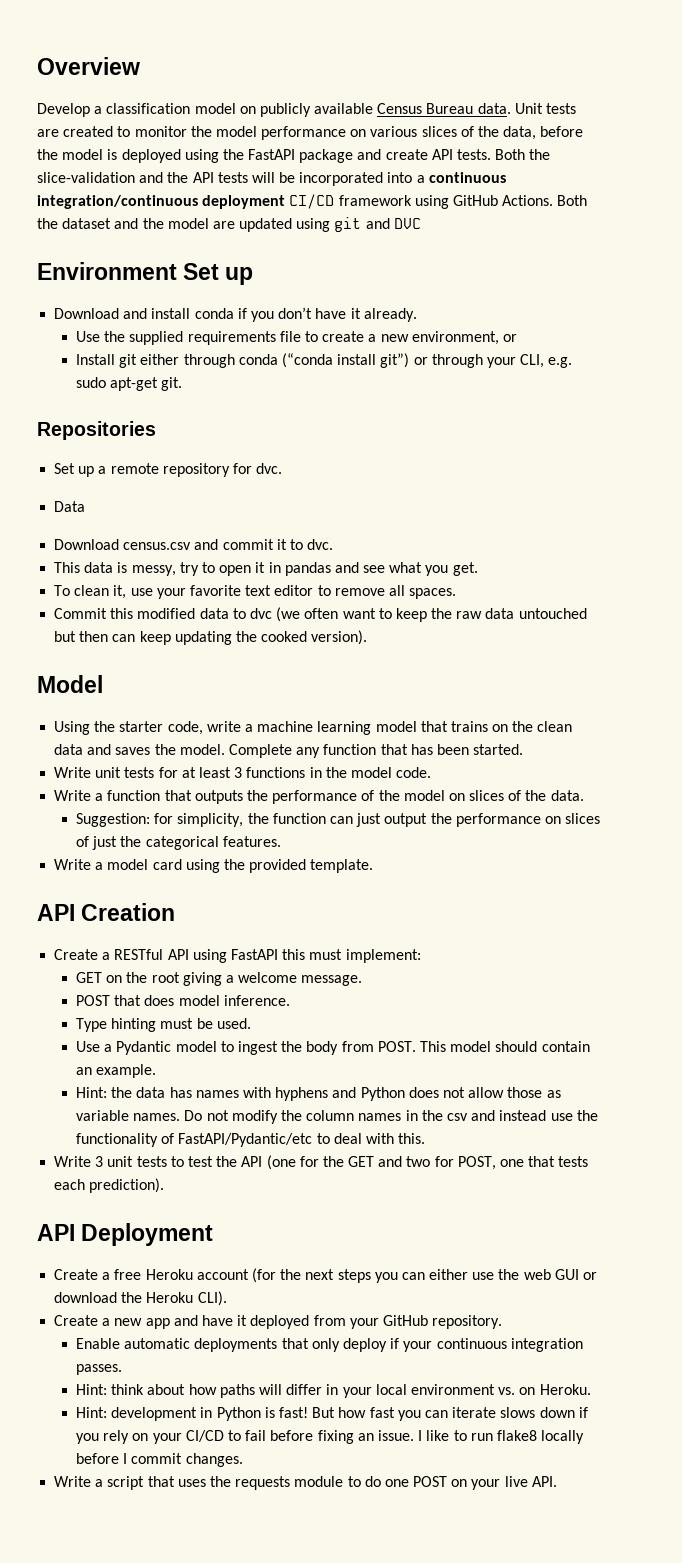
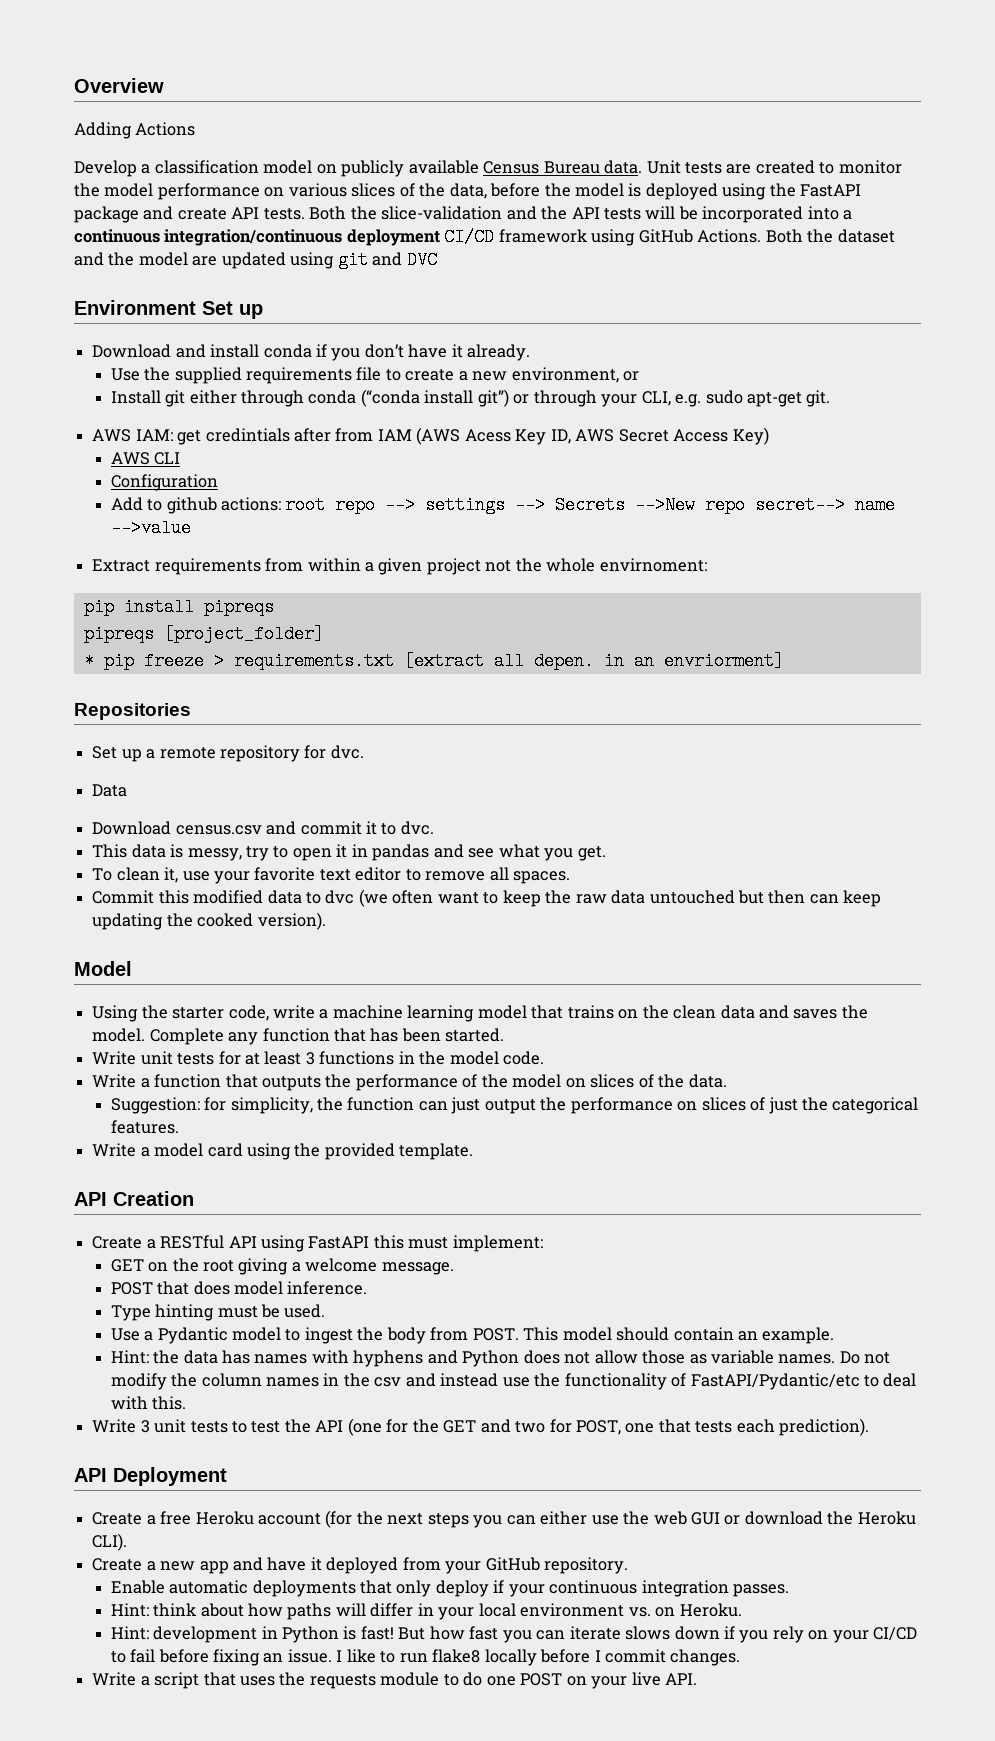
(140, 66) none -> [74,122,196,139] // Adding Actions
(183, 384) none -> [92,427,769,445] [110,452,181,465] [110,474,218,491] [110,496,896,514] [110,519,191,537] [92,558,707,575] [83,598,274,616] [83,625,324,643] [83,652,784,670] // AWS IAM: get credintials after from IAM (AWS Acess Key ID, AWS Secret Access Key) // AWS CLI // Configuration // Add to github actions: root repo --> settings --> Secrets -->New repo secret--> name -->value // Extract requirements from within a given project not the whole envirnoment: // pip install pipreqs // pipreqs [project_folder] // * pip freeze > requirements.txt [extract all depen. in an envriorment]

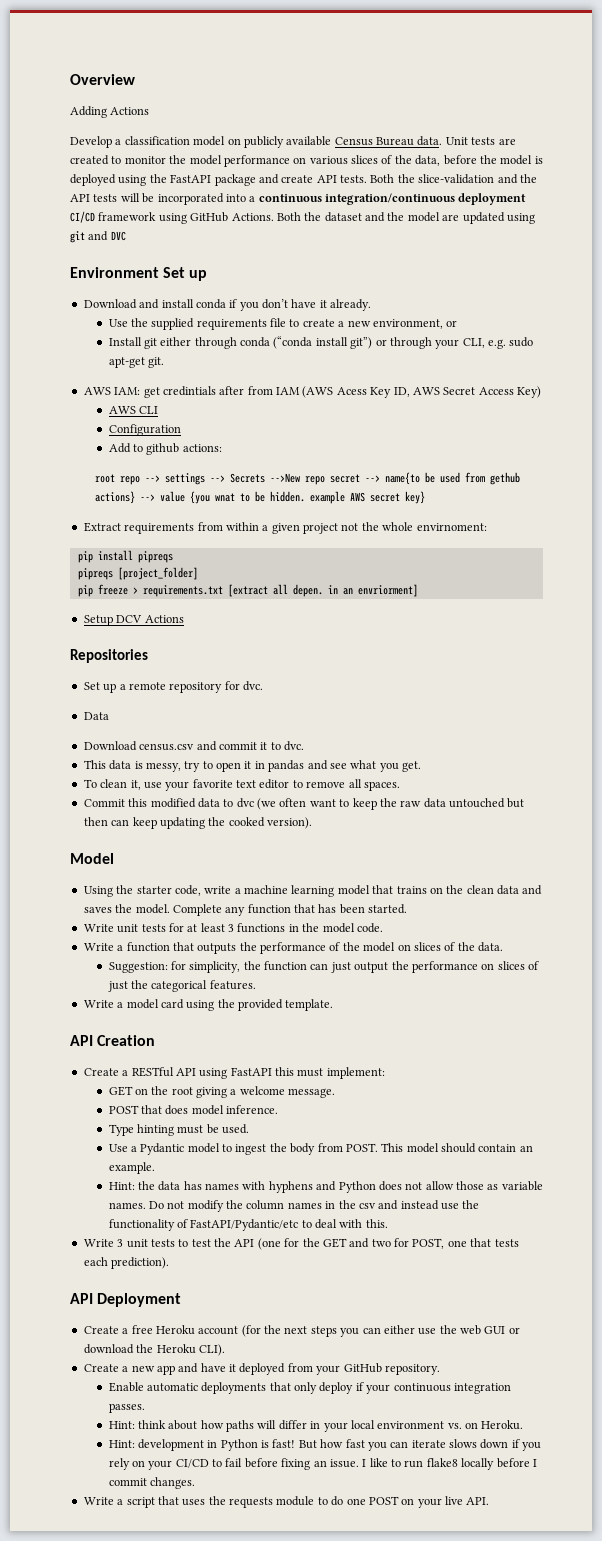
(281, 504) none -> (222, 448) //
[755,496,896,514] [110,519,191,537] secret--> name -->value -> [329,472,520,485] [94,491,425,504] secret --> name{to be used from gethub actions} --> value {you wnat to be hidden. example AWS secret key}
[83,652,94,670] * -> (198, 573) none
(784, 661) none -> [83,615,184,626] // Setup DCV Actions

